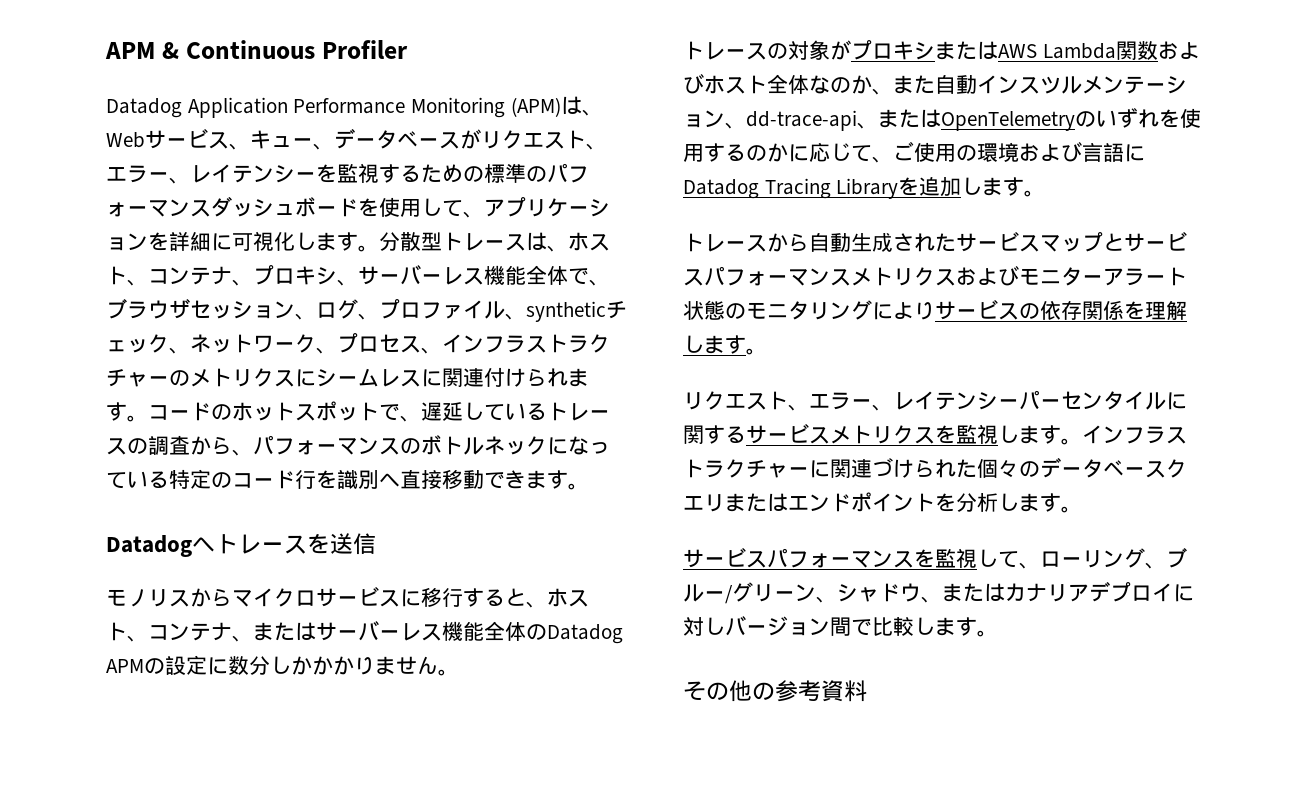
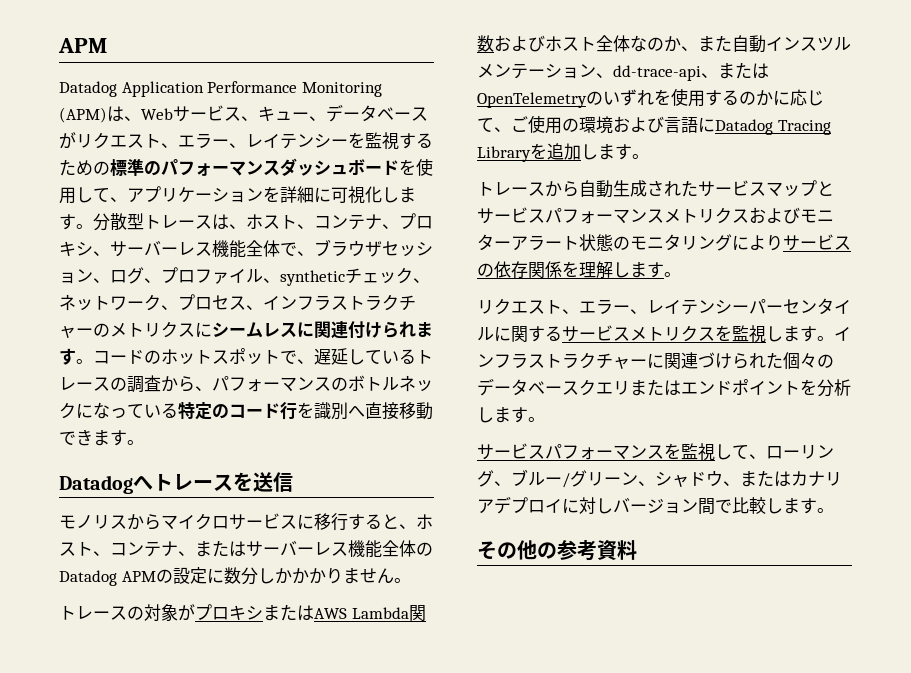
[105,40,408,59] APM & Continuous Profiler -> [58,38,107,53] APM

